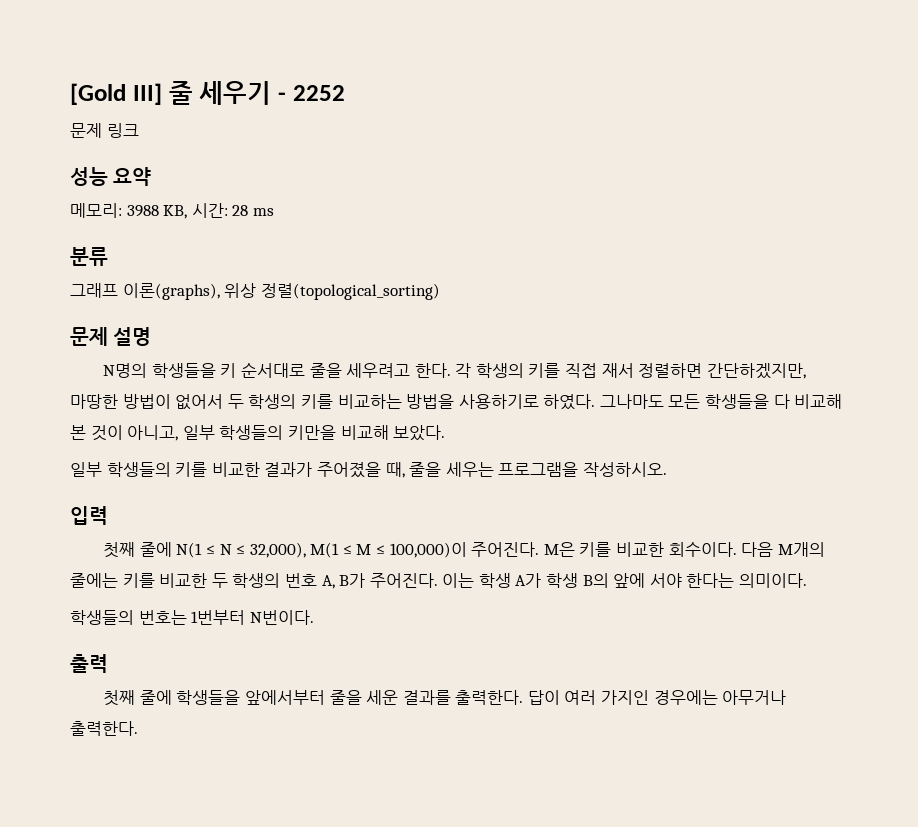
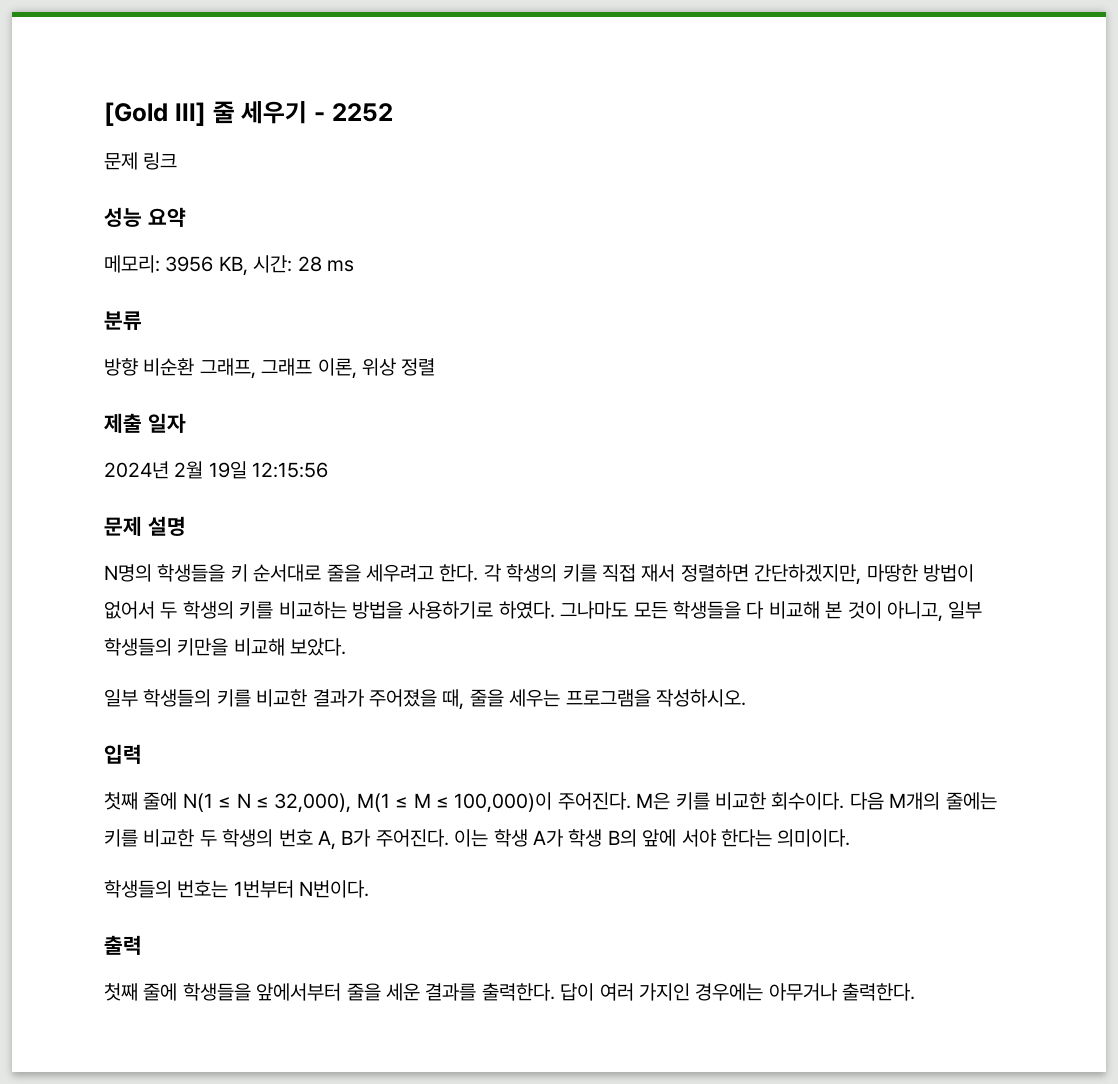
[126,205,159,217] 3988 -> [165,256,214,272] 3956
[70,283,440,300] 그래프 이론(graphs), 위상 정렬(topological_sorting) -> [104,358,436,379] [104,413,186,433] [104,461,329,479] 방향 비순환 그래프, 그래프 이론, 위상 정렬 // 제출 일자 // 2024년 2월 19일 12:15:56

